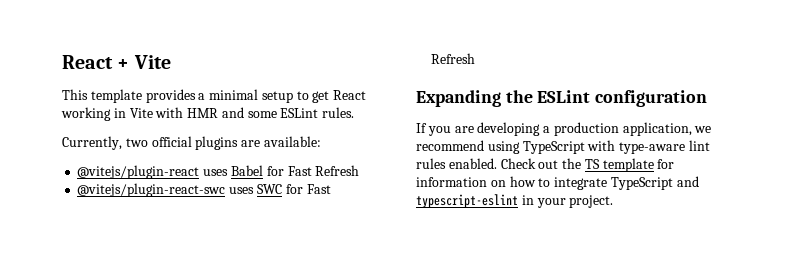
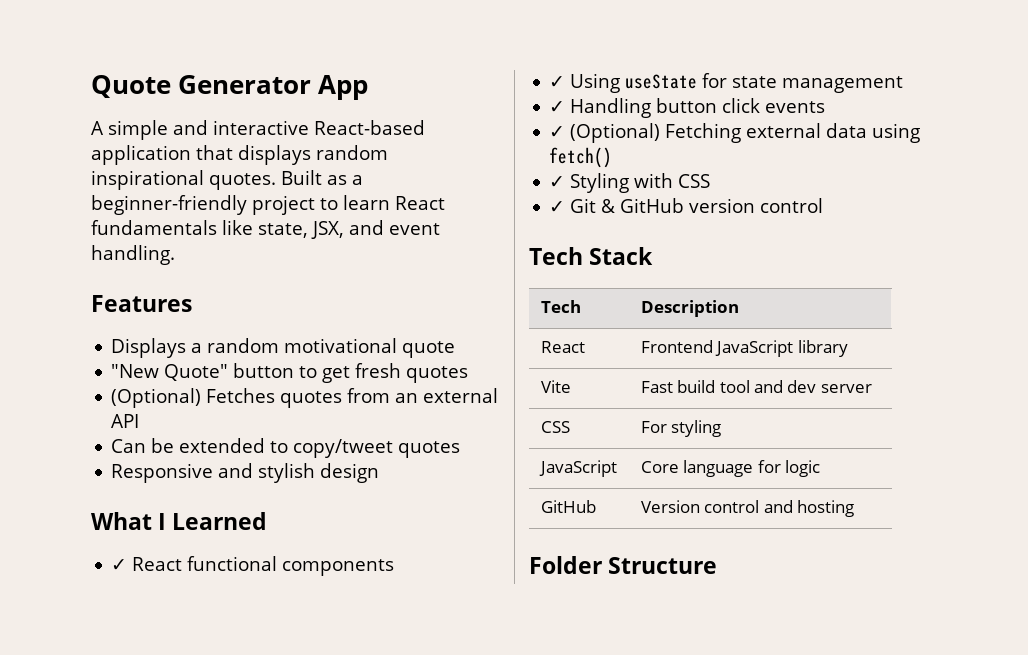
[62,55,171,69] [62,89,367,103] [61,107,355,121] [62,136,321,150] [77,165,360,179] [77,183,331,197] [431,53,476,64] [416,90,708,107] [416,122,712,136] [416,140,710,154] [416,158,675,172] [416,176,699,190] [416,194,614,208] React + Vite // This template provides a minimal setup to get React working in Vite with HMR and some ESLint rules. // Currently, two official plugins are available: // @vitejs/plugin-react uses Babel for Fast Refresh // @vitejs/plugin-react-swc uses SWC for Fast Refresh // Expanding the ESLint configuration // If you are developing a production application, we recommend using TypeScript with type-aware lint rules enabled. Check out the TS template for information on how to integrate TypeScript and typescript-eslint in your project. -> [91,75,369,100] [91,120,425,140] [91,145,388,165] [91,170,363,190] [91,195,445,215] [91,220,440,239] [91,245,175,265] [91,295,192,312] [111,338,456,358] [111,363,469,383] [111,388,499,408] [111,414,140,428] [111,438,461,458] [111,463,380,483] [91,512,268,530] [111,556,395,576] [549,73,904,93] [549,98,826,118] [549,123,921,143] [549,147,613,168] [549,173,711,193] [549,198,824,213] [529,247,654,265] [540,300,581,313] [640,300,739,317] [540,341,585,353] [640,340,848,357] [540,380,571,393] [640,380,872,393] [540,421,570,433] [640,420,722,437] [538,460,617,477] [640,460,821,477] [540,500,596,513] [640,500,855,517] [529,556,718,574] Quote Generator App // A simple and interactive React-based application that displays random inspirational quotes. Built as a beginner-friendly project to learn React fundamentals like state, JSX, and event handling. // Features // Displays a random motivational quote // "New Quote" button to get fresh quotes // (Optional) Fetches quotes from an external API // Can be extended to copy/tweet quotes // Responsive and stylish design // What I Learned // ✓ React functional components // ✓ Using useState for state management // ✓ Handling button click events // ✓ (Optional) Fetching external data using fetch() // ✓ Styling with CSS // ✓ Git & GitHub version control // Tech Stack // Tech | Description // React | Frontend JavaScript library // Vite | Fast build tool and dev server // CSS | For styling // JavaScript | Core language for logic // GitHub | Version control and hosting // Folder Structure

